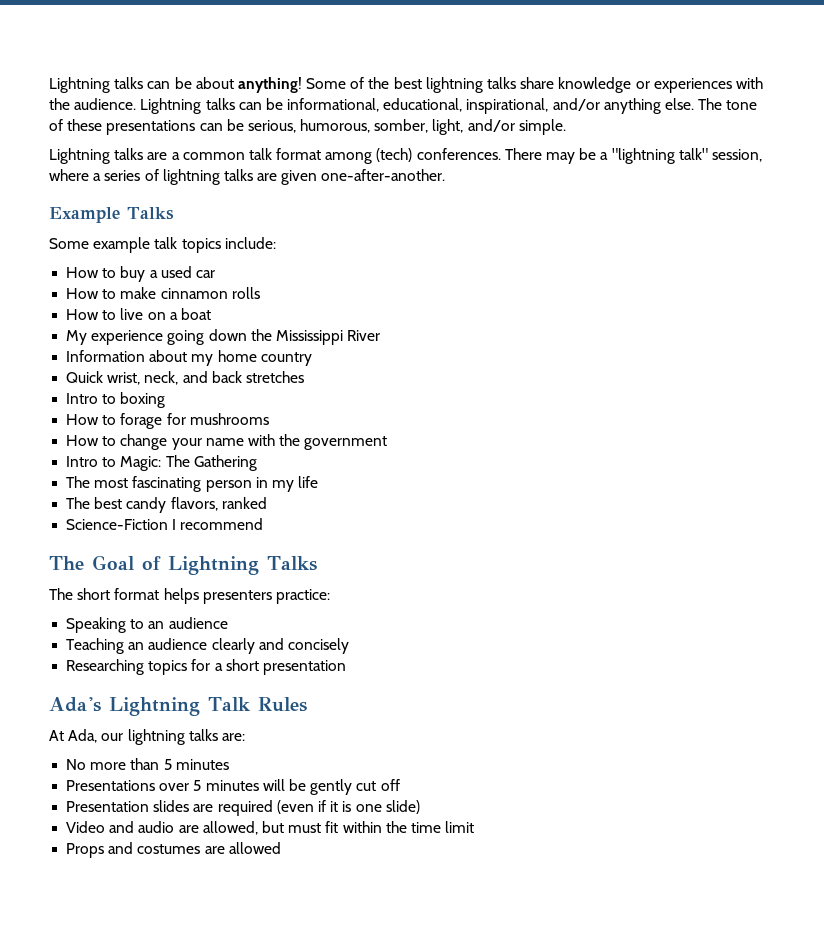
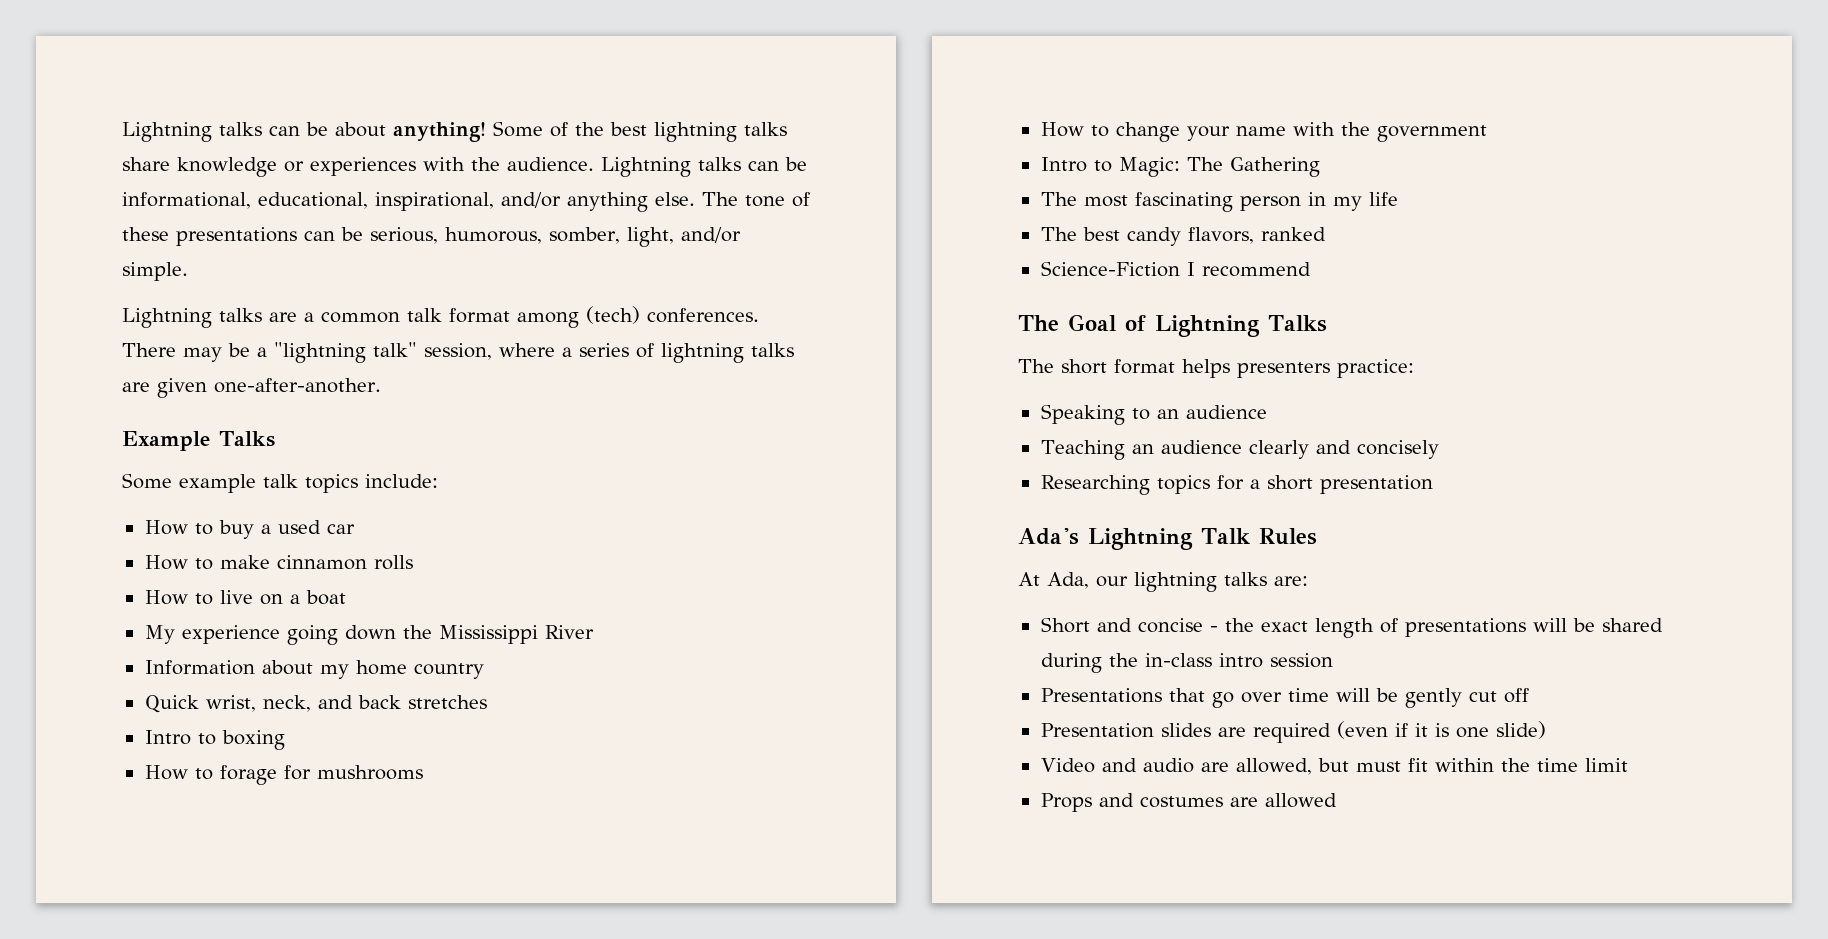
[66,758,229,770] [66,780,259,791] No more than 5 minutes // Presentations over 5 minutes -> [1040,617,1663,638] [1040,653,1333,673] [1040,688,1329,708] Short and concise - the exact length of presentations will be shared during the in-class intro session // Presentations that go over time

